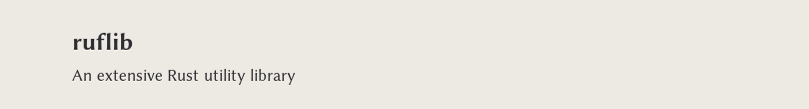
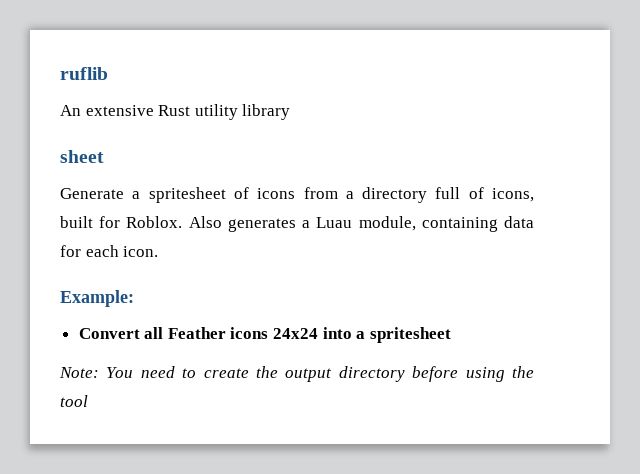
(297, 76) none -> [60,150,104,163] [60,187,534,203] [60,216,534,232] [60,245,159,257] [60,290,134,307] [78,327,451,343] [59,366,534,382] [60,395,88,407] // sheet // Generate a spritesheet of icons from a directory full of icons, built for Roblox. Also generates a Luau module, containing data for each icon. // Example: // Convert all Feather icons 24x24 into a spritesheet // Note: You need to create the output directory before using the tool

